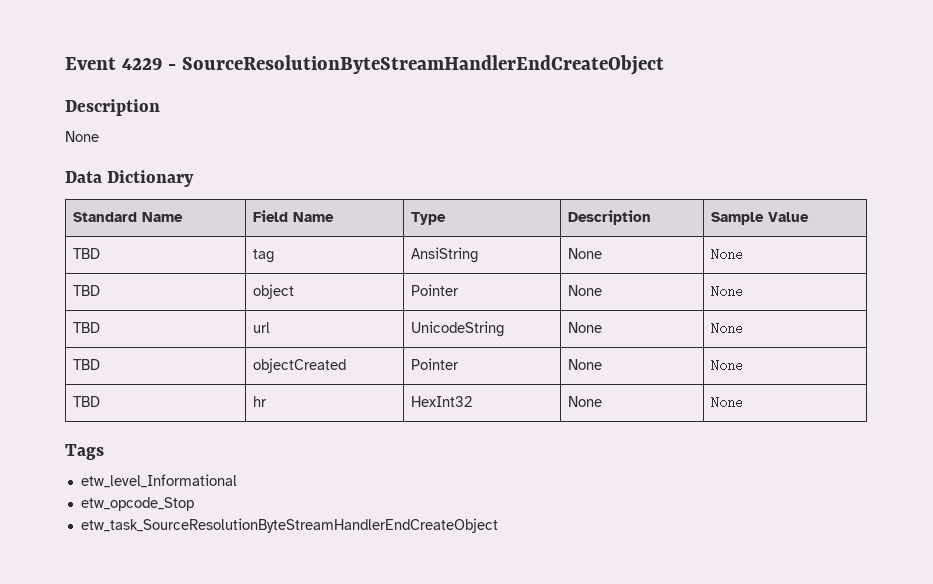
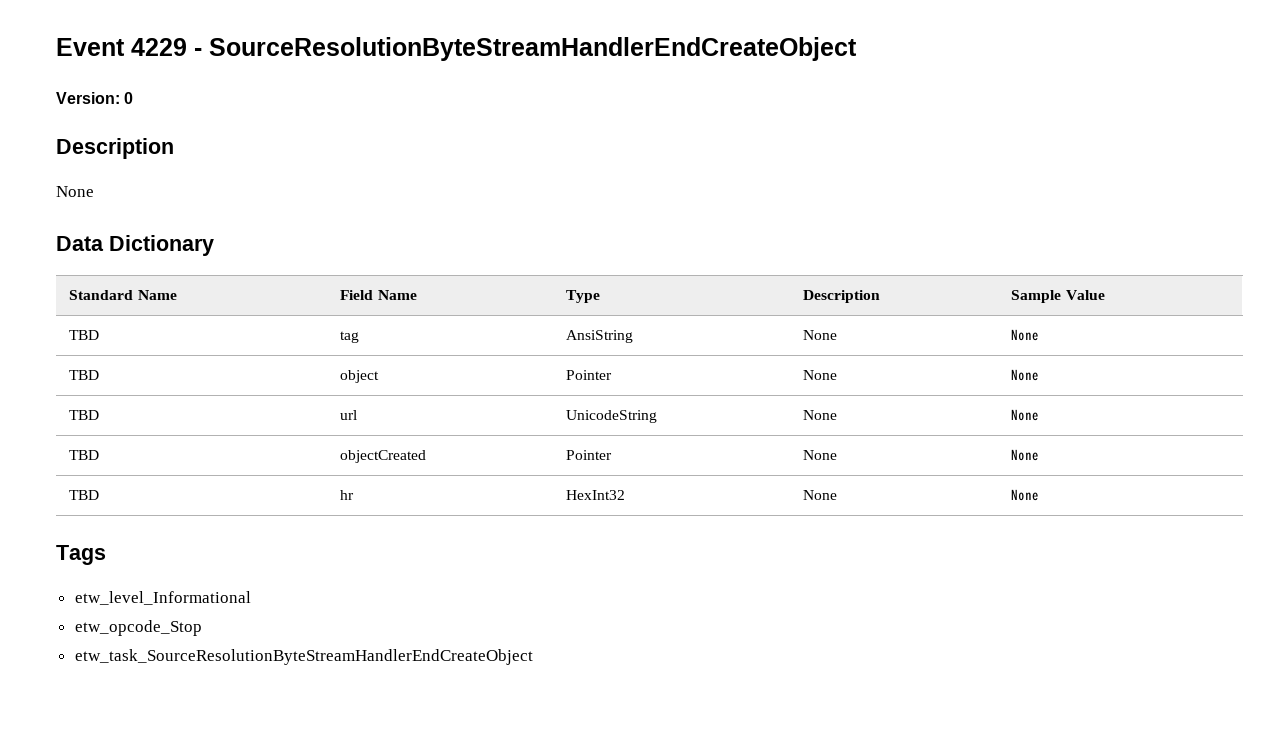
(664, 65) none -> [56,92,134,104] // Version: 0

